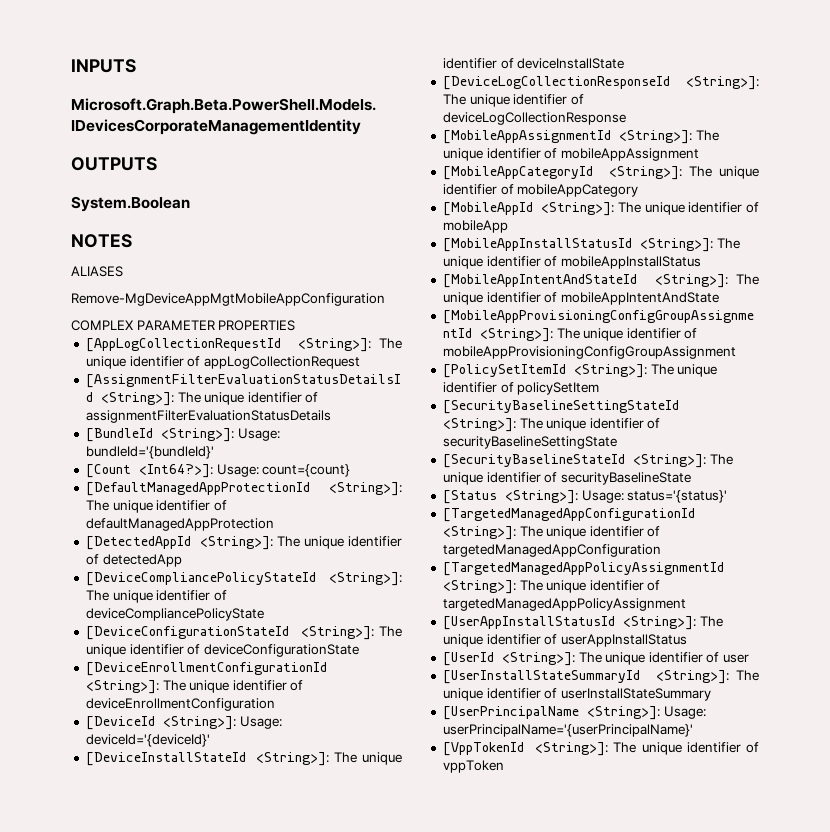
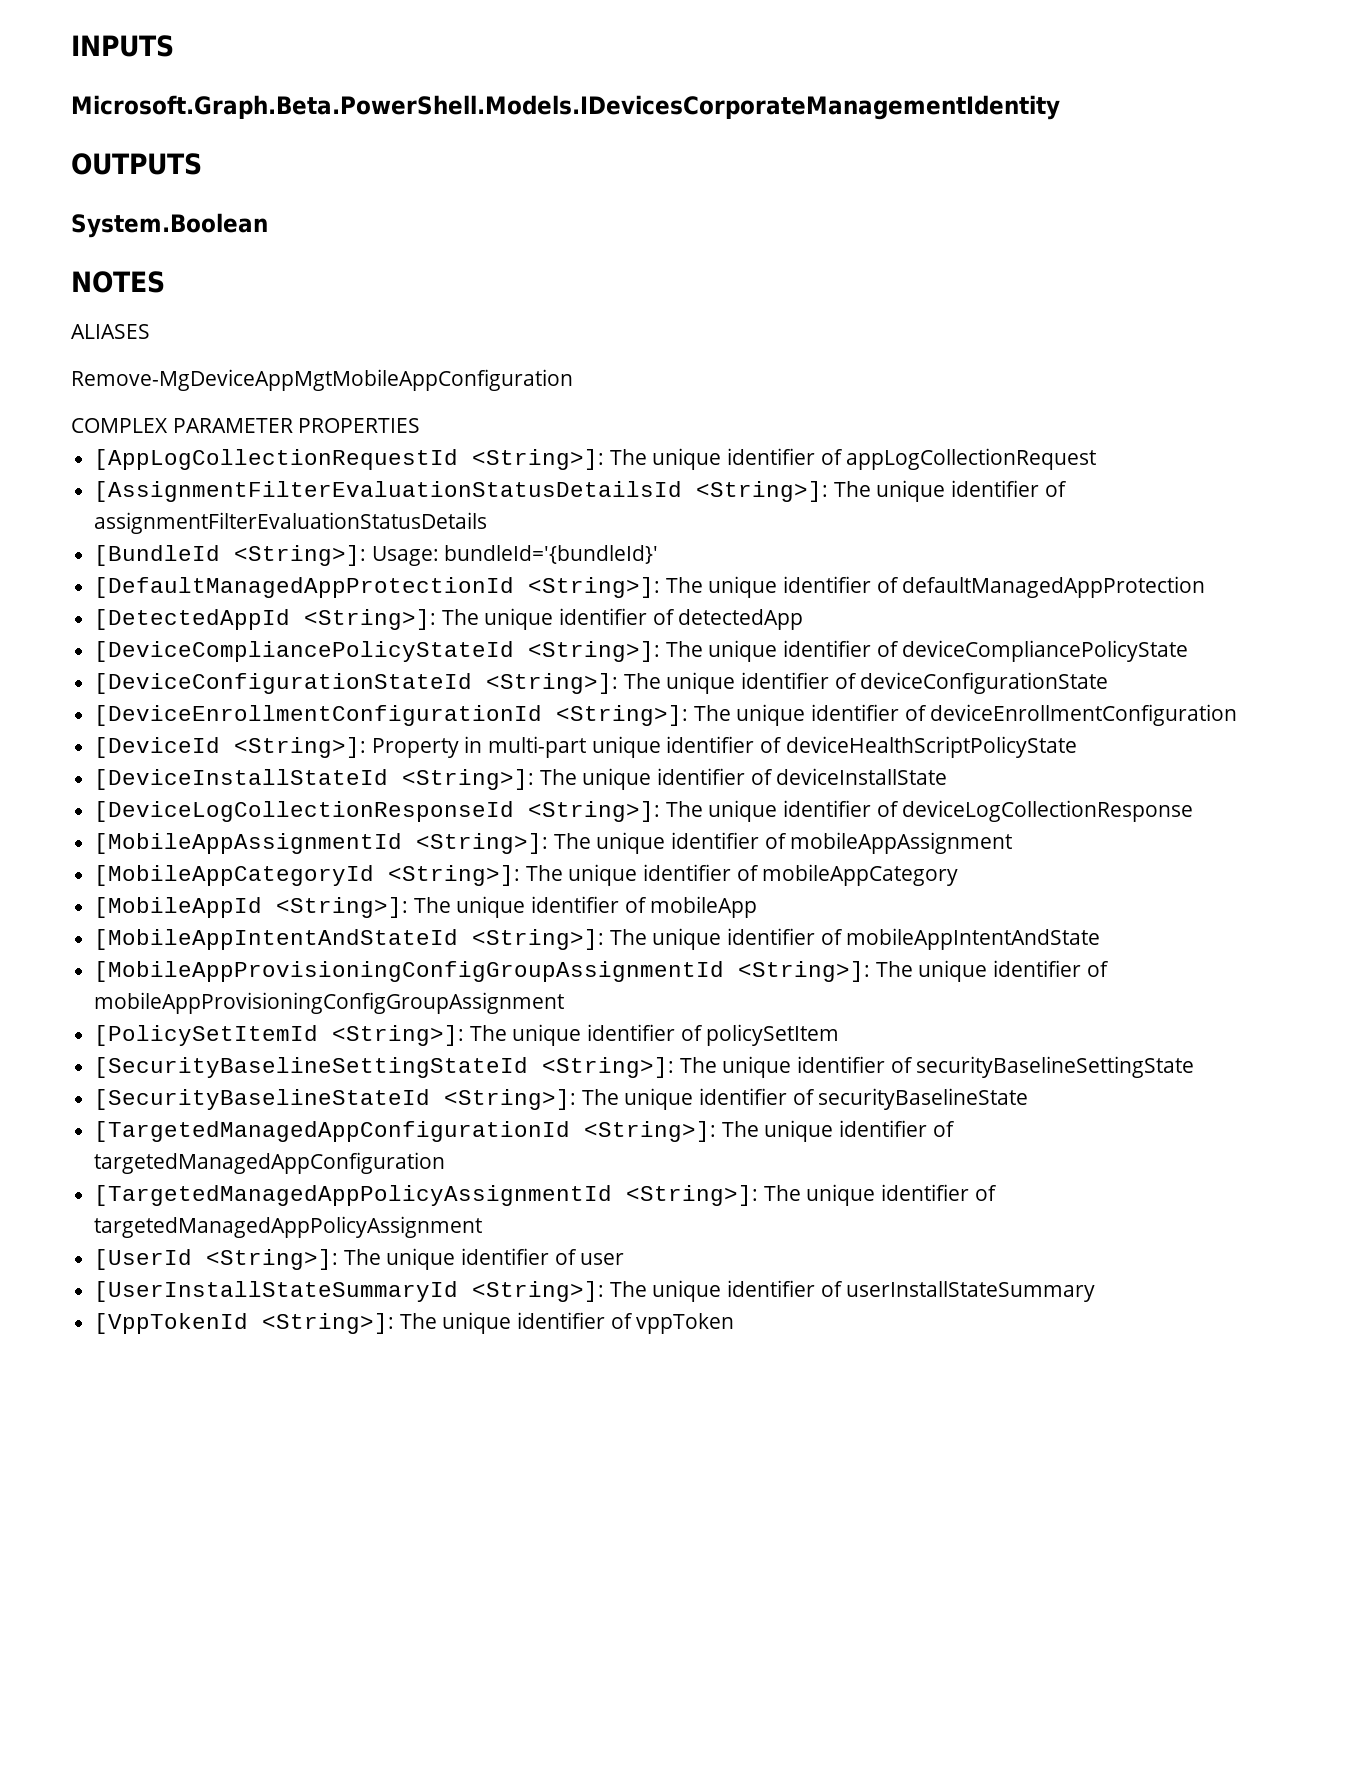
[85,464,351,478] // [Count <Int64?>]: Usage: count={count} -> (659, 554) none
[239,716,282,729] [85,734,210,747] Usage: deviceId='{deviceId}' -> [371,736,1077,758] Property in multi-part unique identifier of deviceHealthScriptPolicyState
[442,238,740,252] [442,256,701,269] // [MobileAppInstallStatusId <String>]: The unique identifier of mobileAppInstallStatus -> (758, 907) none
[442,490,728,504] // [Status <String>]: Usage: status='{status}' -> (1029, 1099) none
[442,616,723,630] [442,634,687,647] // [UserAppInstallStatusId <String>]: The unique identifier of userAppInstallStatus -> (483, 1227) none
[442,706,706,720] [442,724,693,737] // [UserPrincipalName <String>]: Usage: userPrincipalName='{userPrincipalName}' -> (1096, 1291) none

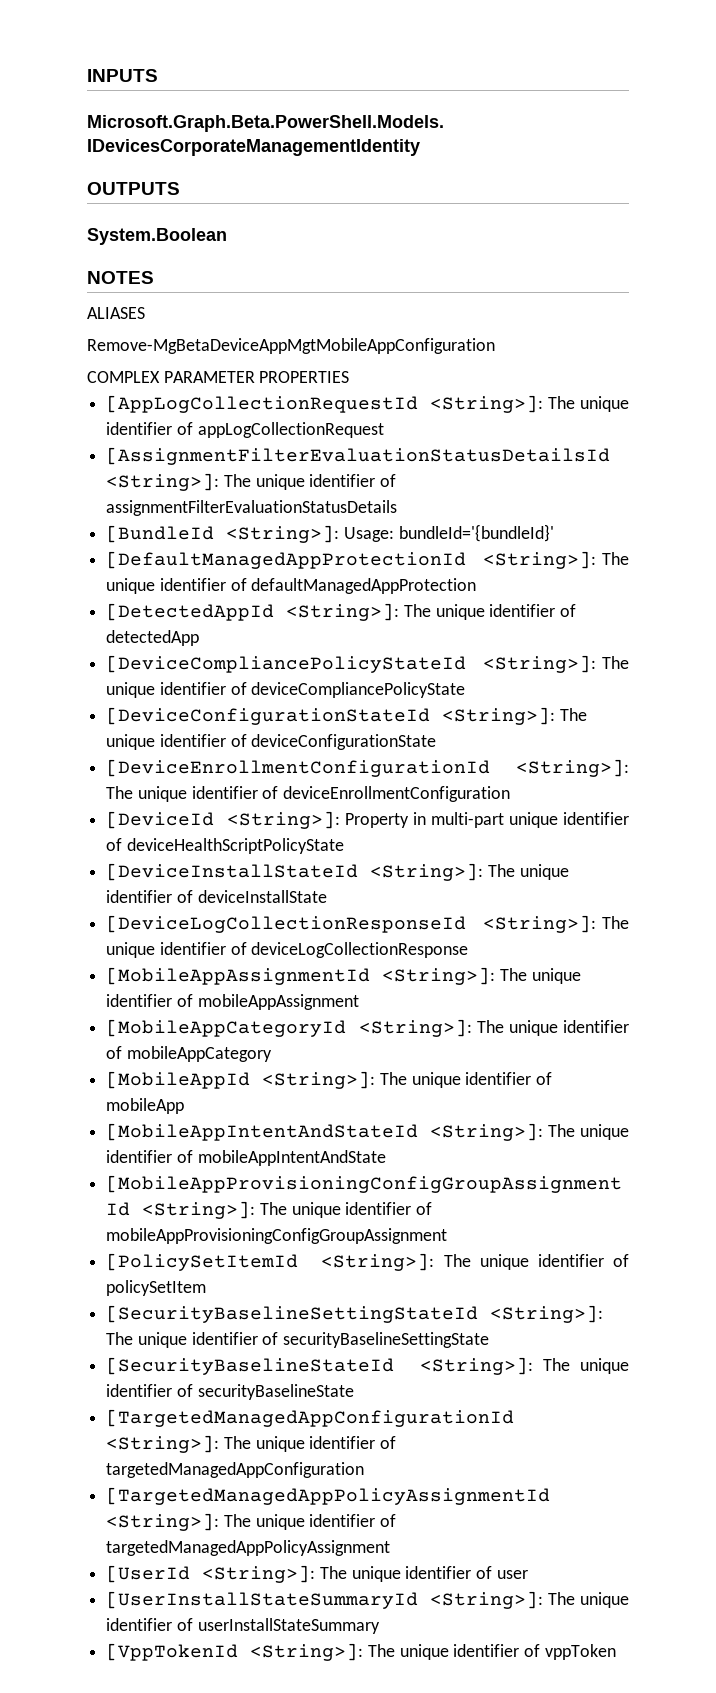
[71,369,573,391] Remove-MgDeviceAppMgtMobileAppConfiguration -> [87,338,495,354] Remove-MgBetaDeviceAppMgtMobileAppConfiguration

